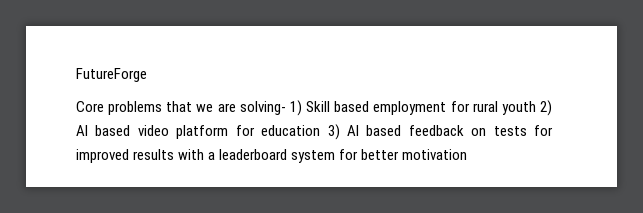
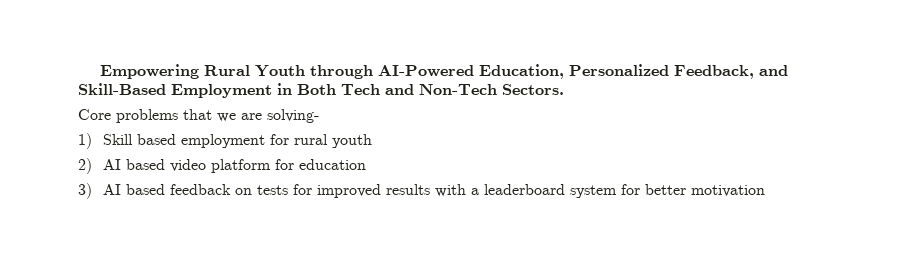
[76,68,147,82] FutureForge -> [100,64,789,79] [78,83,564,98] Empowering Rural Youth through AI-Powered Education, Personalized Feedback, and Skill-Based Employment in Both Tech and Non-Tech Sectors.
(286, 108) none -> (319, 116) //
(536, 108) none -> (373, 141) //
(321, 130) none -> (367, 164) //

